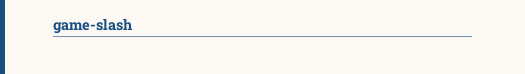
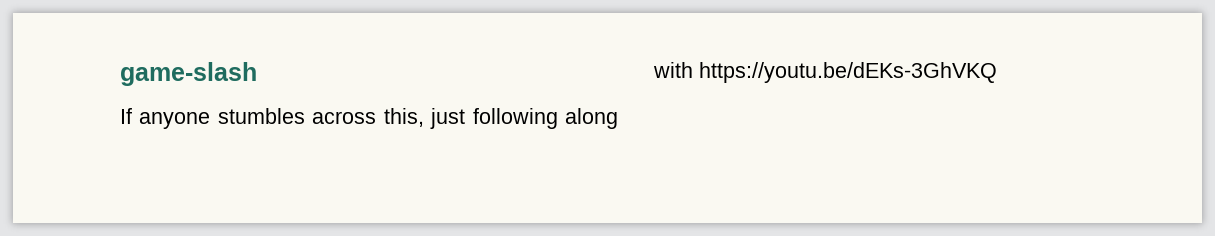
(132, 26) none -> [120,108,618,129] [653,62,997,83] // If anyone stumbles across this, just following along with https://youtu.be/dEKs-3GhVKQ

